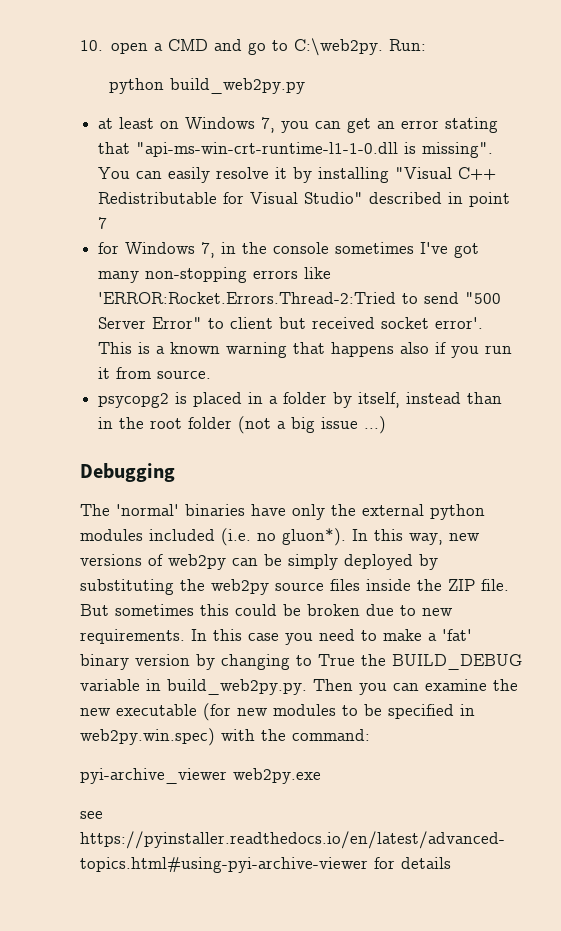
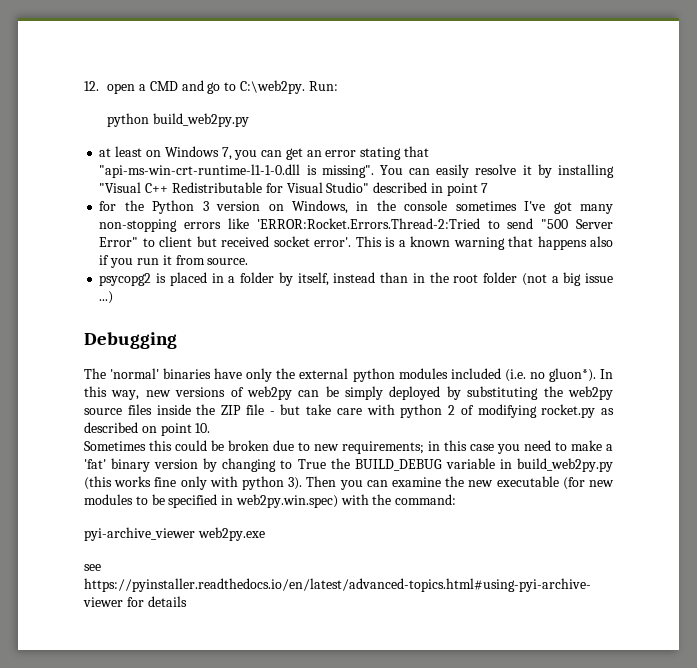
[80,40,103,51] 10. -> [84,81,99,91] 12.
[125,242,216,258] Windows 7, -> [124,200,348,214] the Python 3 version on Windows,
[481,579,509,591] [80,604,194,616] file. But sometimes -> [245,404,614,418] [84,422,211,436] [84,441,146,451] file - but take care with python 2 of modifying rocket.py as described on point 10. // Sometimes
[80,629,207,644] requirements. In -> [342,441,440,454] requirements; in
[167,679,307,695] build_web2py.py. -> [516,458,613,472] [84,476,303,490] build_web2py.py (this works fine only with python 3).

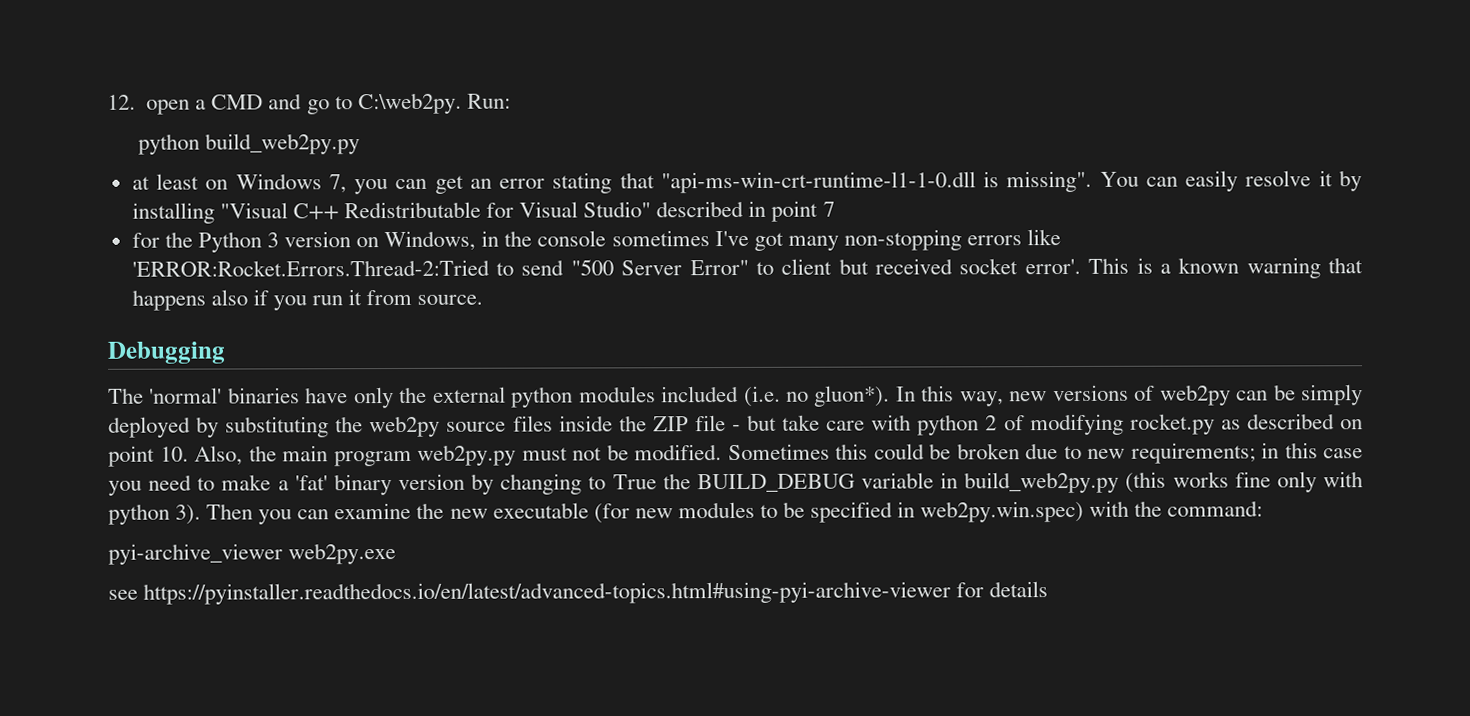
[99,272,614,286] [99,291,114,304] // psycopg2 is placed in a folder by itself, instead than in the root folder (not a big issue ...) -> (484, 299) none
(211, 428) // -> [194,444,722,467] Also, the main program web2py.py must not be modified.

